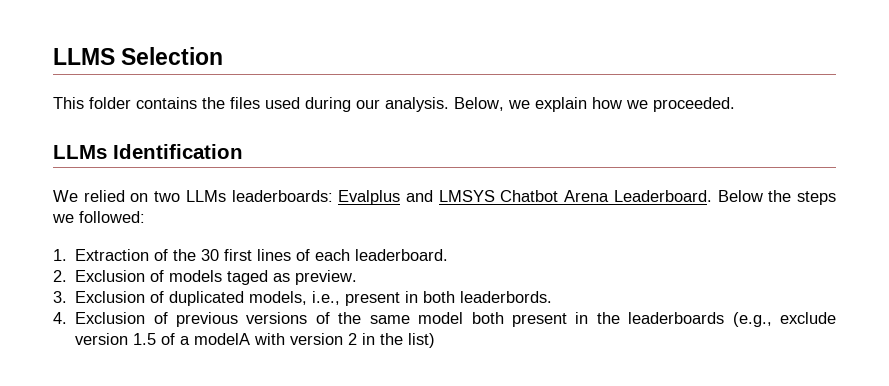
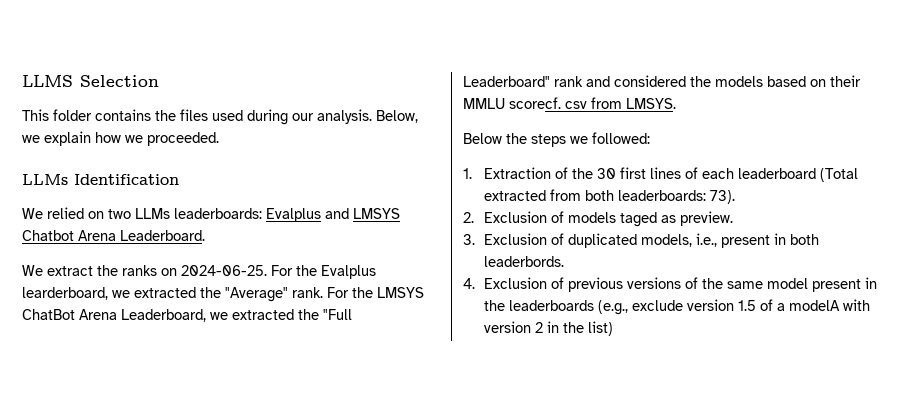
(712, 196) none -> [22,265,376,279] [22,287,424,302] [22,309,352,322] [463,75,861,87] [463,97,676,109] // We extract the ranks on 2024-06-25. For the Evalplus learderboard, we extracted the "Average" rank. For the LMSYS ChatBot Arena Leaderboard, we extracted the "Full Leaderboard" rank and considered the models based on their MMLU scorecf. csv from LMSYS. //
[355,249,449,261] leaderboard. -> [737,168,858,182] [483,189,735,204] leaderboard (Total extracted from both leaderboards: 73).
[471,312,504,324] both -> (808, 283) none

